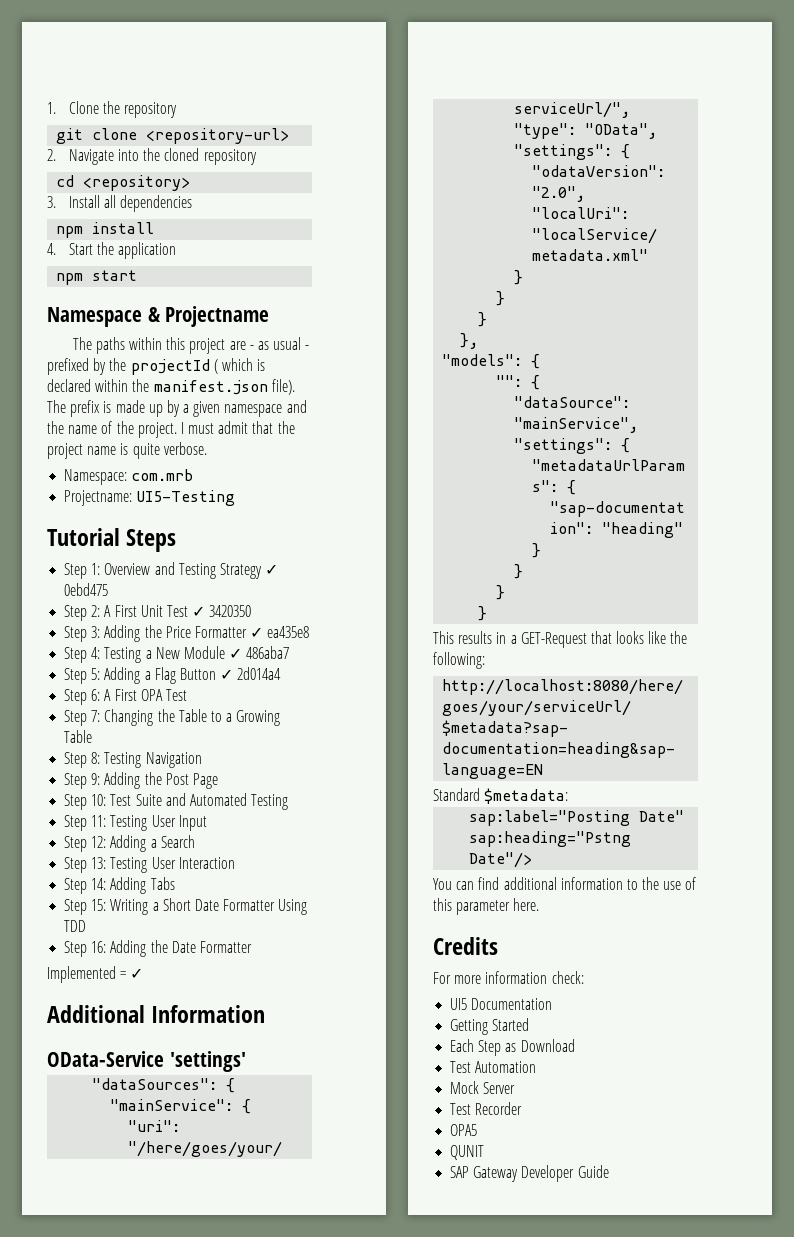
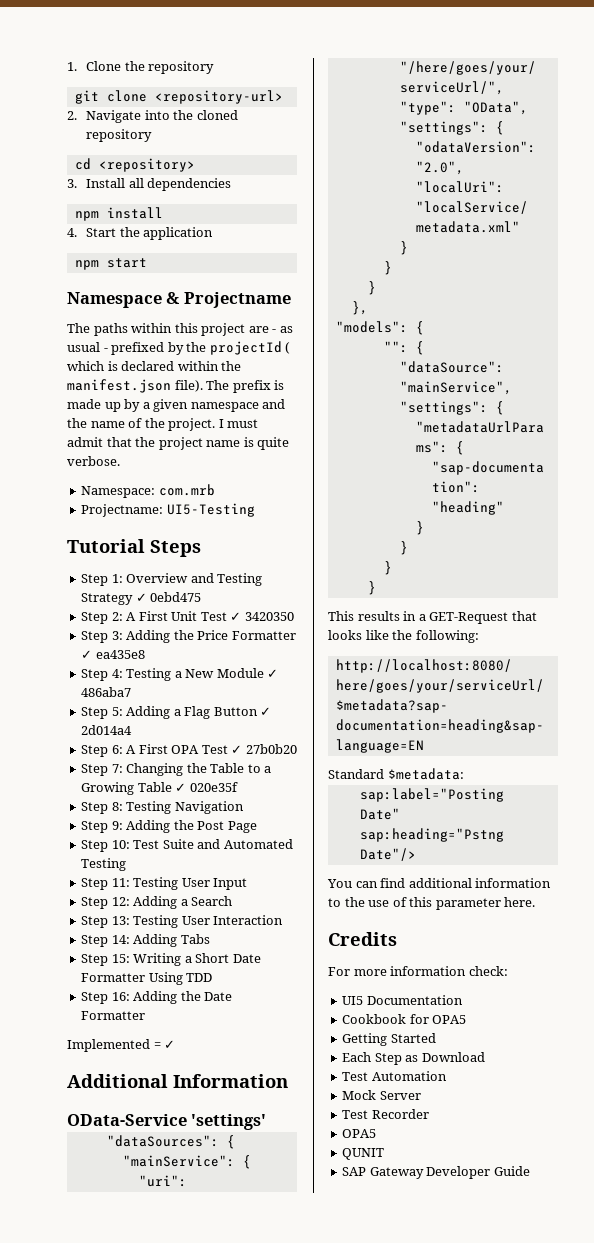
(187, 695) none -> [231,744,297,754] ✓ 27b0b20
(93, 736) none -> [175,782,238,792] ✓ 020e35f
(553, 1004) none -> [342,1014,467,1024] // Cookbook for OPA5

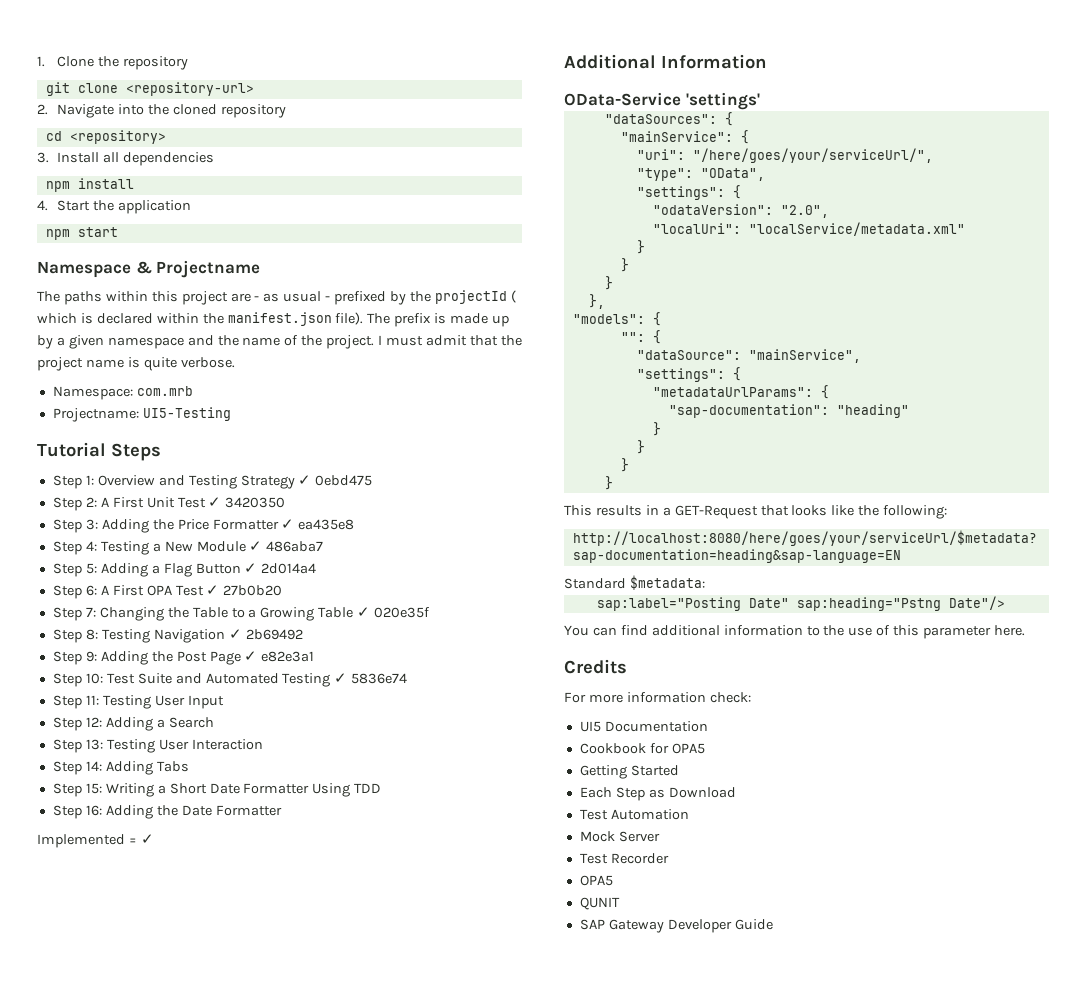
(244, 807) none -> [228,629,303,640] ✓ 2b69492
(257, 827) none -> [244,651,315,662] ✓ e82e3a1
(127, 864) none -> [334,673,408,684] ✓ 5836e74

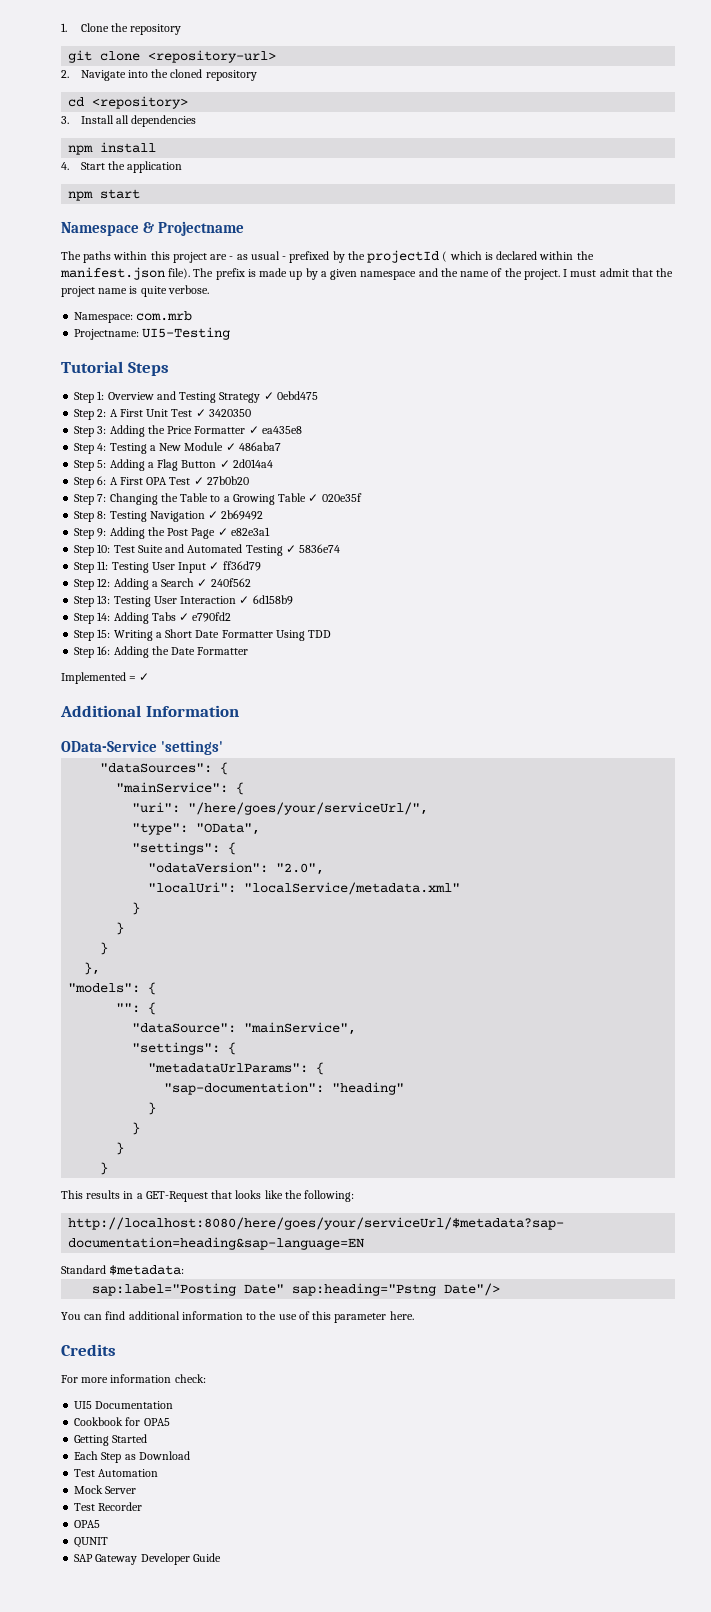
(224, 702) none -> [209,561,261,571] ✓ ff36d79
(214, 722) none -> [197,578,251,587] ✓ 240f562
(263, 744) none -> [239,595,293,605] ✓ 6d158b9
(189, 766) none -> [179,612,232,622] ✓ e790fd2

